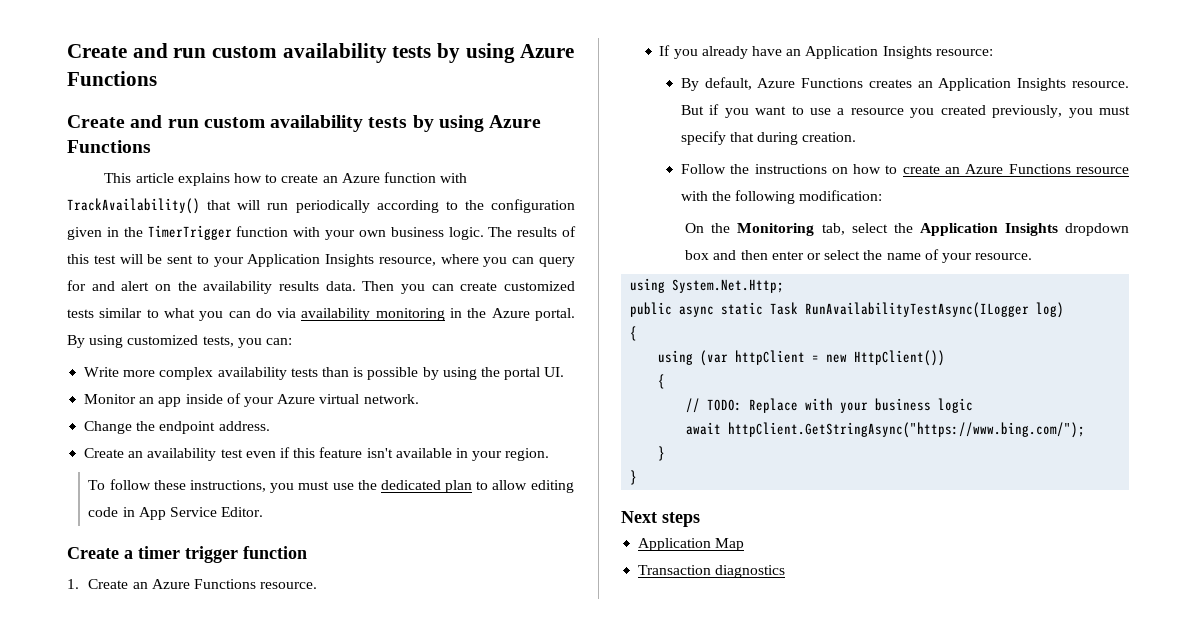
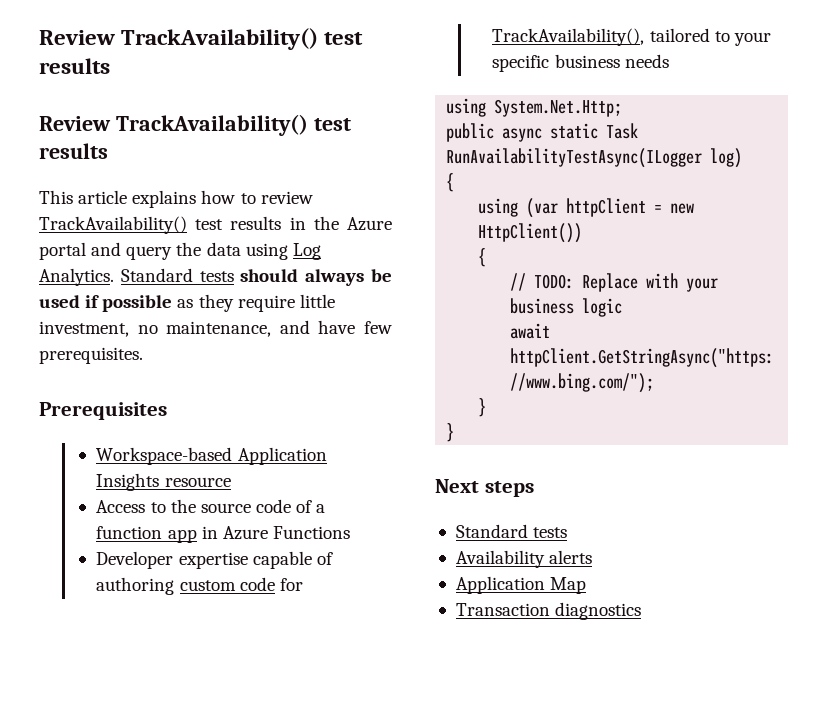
[67,43,575,63] [67,71,157,86] [67,115,542,132] [67,140,151,153] Create and run custom availability tests by using Azure Functions // Create and run custom availability tests by using Azure Functions -> [39,28,364,50] [39,58,110,74] [39,114,351,136] [39,143,108,159] Review TrackAvailability() test results // Review TrackAvailability() test results
[281,172,468,183] [67,198,575,214] [67,225,576,240] [67,254,575,267] [67,280,575,294] [67,308,575,321] [67,335,292,348] [84,367,565,380] [84,393,419,407] [84,421,270,434] [84,447,550,461] [88,479,574,493] [88,507,264,520] [67,546,307,563] [67,579,318,589] [659,45,993,59] [680,77,1129,91] [680,104,1130,118] [680,131,857,145] [680,164,1129,174] [680,190,883,204] [685,223,1129,236] [685,249,1033,263] create an Azure function with TrackAvailability() that will run periodically according to the configuration given in the TimerTrigger function with your own business logic. The results of this test will be sent to your Application Insights resource, where you can query for and alert on the availability results data. Then you can create customized tests similar to what you can do via availability monitoring in the Azure portal. By using customized tests, you can: // Write more complex availability tests than is possible by using the portal UI. // Monitor an app inside of your Azure virtual network. // Change the endpoint address. // Create an availability test even if this feature isn't available in your region. // To follow these instructions, you must use the dedicated plan to allow editing code in App Service Editor. // Create a timer trigger function // 1. Create an Azure Functions resource. // If you already have an Application Insights resource: // By default, Azure Functions creates an Application Insights resource. But if you want to use a resource you created previously, you must specify that during creation. // Follow the instructions on how to create an Azure Functions resource with the following modification: // On the Monitoring tab, select the Application Insights dropdown box and then enter or select the name of your resource. -> [260,191,313,204] [39,216,392,234] [39,242,321,260] [39,268,393,286] [39,294,335,312] [39,320,393,337] [39,347,143,364] [39,402,167,420] [96,447,327,465] [96,473,231,491] [96,499,326,513] [96,526,350,543] [96,551,333,569] [96,577,303,595] [492,28,771,46] [492,54,669,72] review TrackAvailability() test results in the Azure portal and query the data using Log Analytics. Standard tests should always be used if possible as they require little investment, no maintenance, and have few prerequisites. // Prerequisites // Workspace-based Application Insights resource // Access to the source code of a function app in Azure Functions // Developer expertise capable of authoring custom code for TrackAvailability(), tailored to your specific business needs
(700, 519) none -> [455,524,568,538] [455,550,593,568] // Standard tests // Availability alerts

